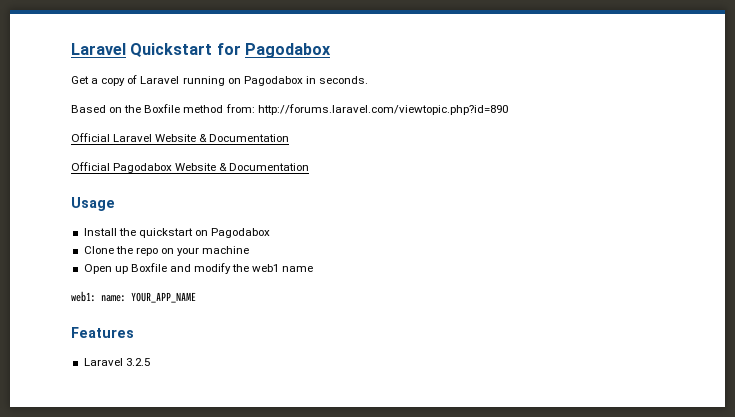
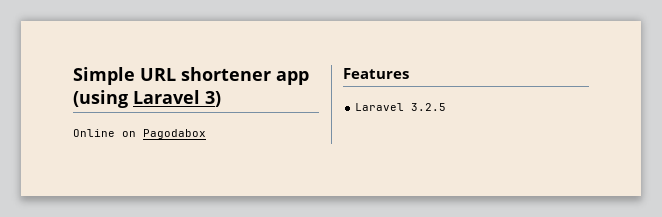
[71,43,331,58] [71,75,368,86] [71,104,508,115] [71,133,290,142] [71,162,310,173] [71,197,115,211] [83,228,271,238] [83,246,250,256] [83,263,314,274] [71,291,196,303] Laravel Quickstart for Pagodabox // Get a copy of Laravel running on Pagodabox in seconds. // Based on the Boxfile method from: http://forums.laravel.com/viewtopic.php?id=890 // Official Laravel Website & Documentation // Official Pagodabox Website & Documentation // Usage // Install the quickstart on Pagodabox // Clone the repo on your machine // Open up Boxfile and modify the web1 name // web1: name: YOUR_APP_NAME -> [73,67,309,85] [73,90,221,108] [73,129,206,139] Simple URL shortener app (using Laravel 3) // Online on Pagodabox

